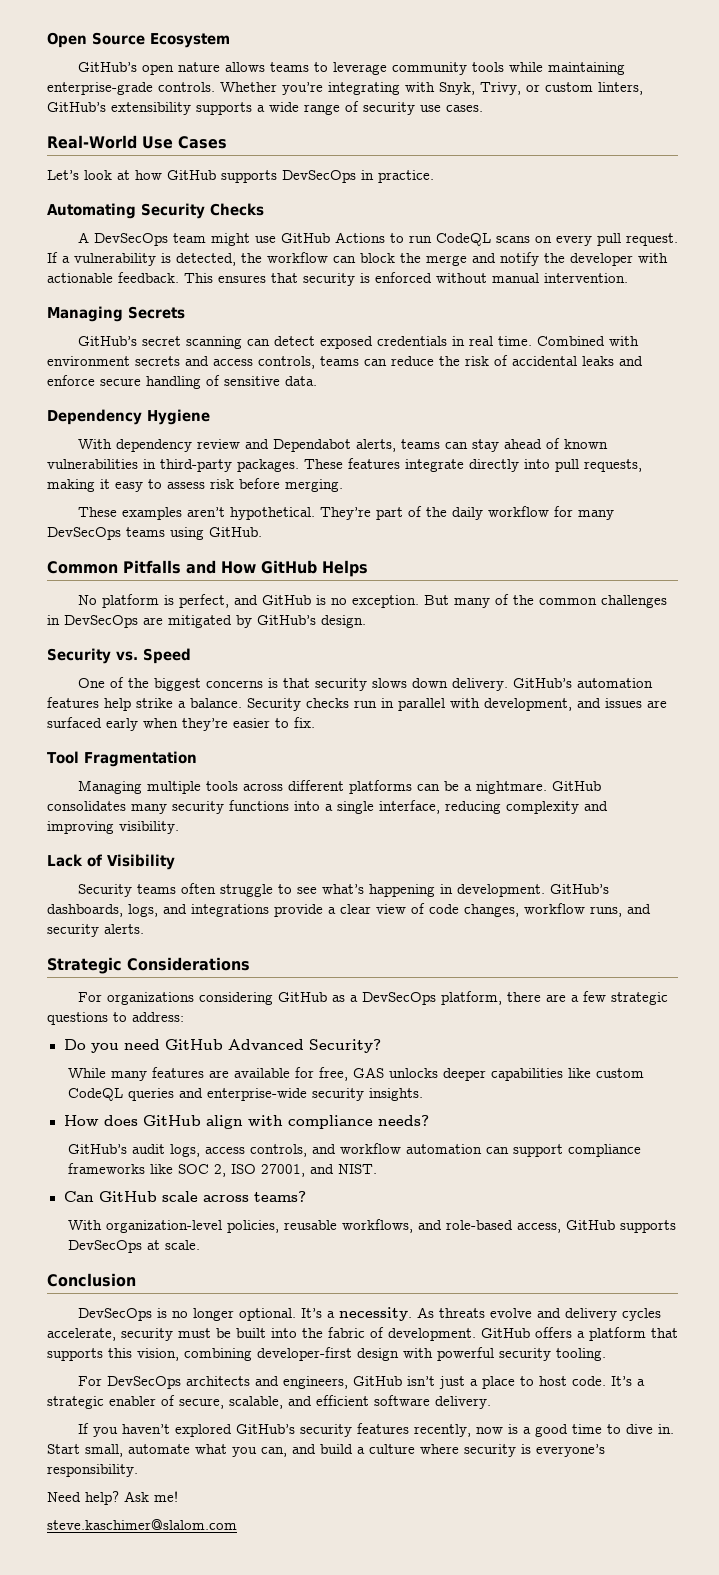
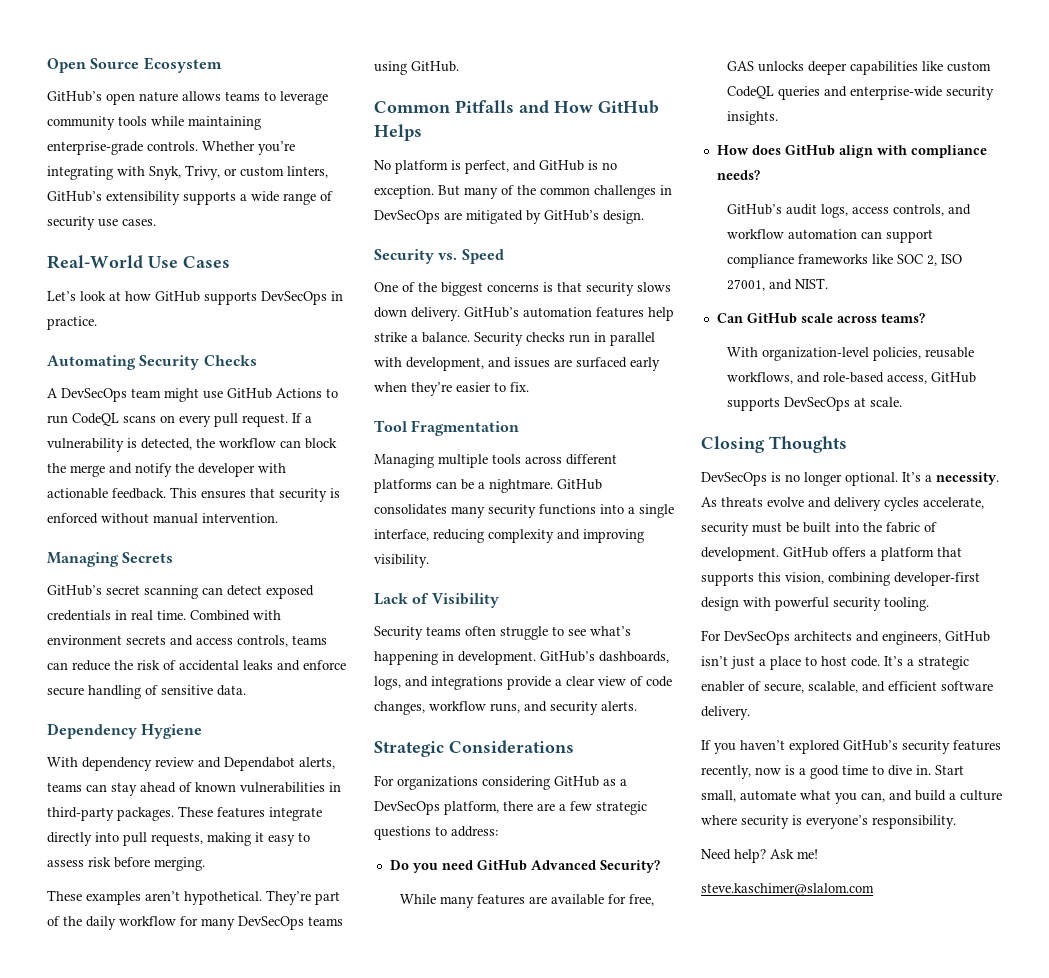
[47,1273,136,1287] Conclusion -> [701,436,847,453] Closing Thoughts

